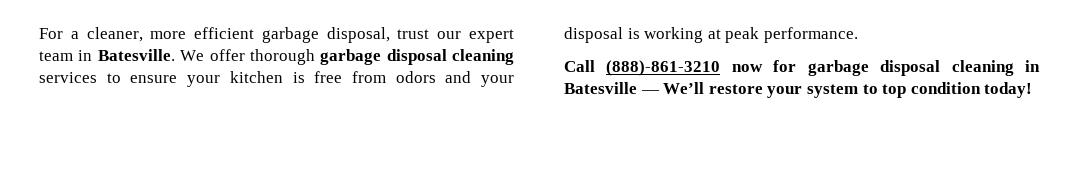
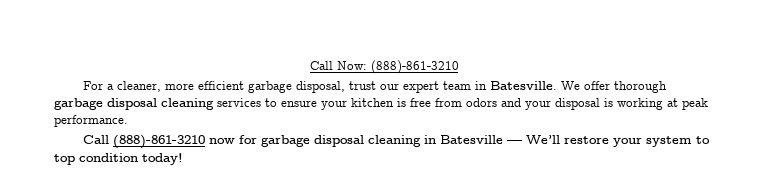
(39, 33) none -> [309,60,459,74] Call Now: (888)-861-3210 //

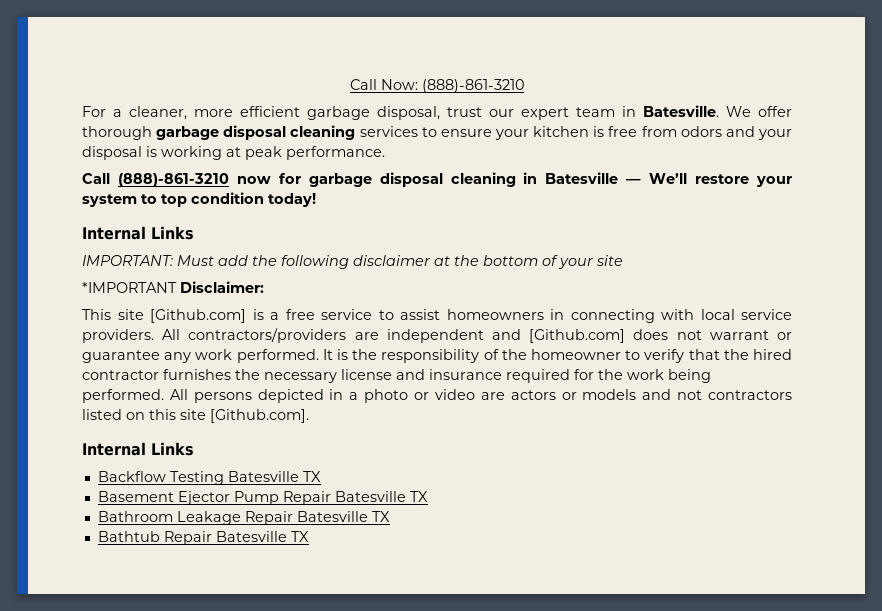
(183, 159) none -> [82,226,194,240] [82,255,623,269] [82,281,264,293] [82,309,792,323] [82,328,793,343] [82,349,793,363] [82,369,711,383] [82,389,793,403] [82,409,309,423] [82,442,194,456] [97,471,321,485] [97,491,428,505] [97,511,390,525] [97,531,309,545] // Internal Links // IMPORTANT: Must add the following disclaimer at the bottom of your site // *IMPORTANT Disclaimer: // This site [Github.com] is a free service to assist homeowners in connecting with local service providers. All contractors/providers are independent and [Github.com] does not warrant or guarantee any work performed. It is the responsibility of the homeowner to verify that the hired contractor furnishes the necessary license and insurance required for the work being performed. All persons depicted in a photo or video are actors or models and not contractors listed on this site [Github.com]. // Internal Links // Backflow Testing Batesville TX // Basement Ejector Pump Repair Batesville TX // Bathroom Leakage Repair Batesville TX // Bathtub Repair Batesville TX

